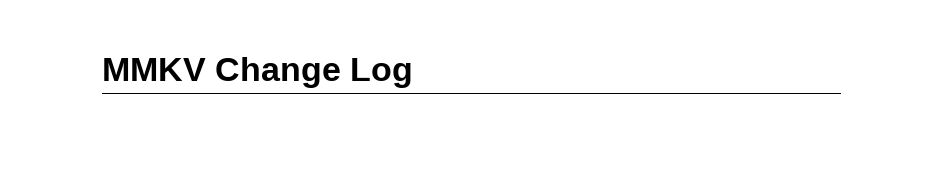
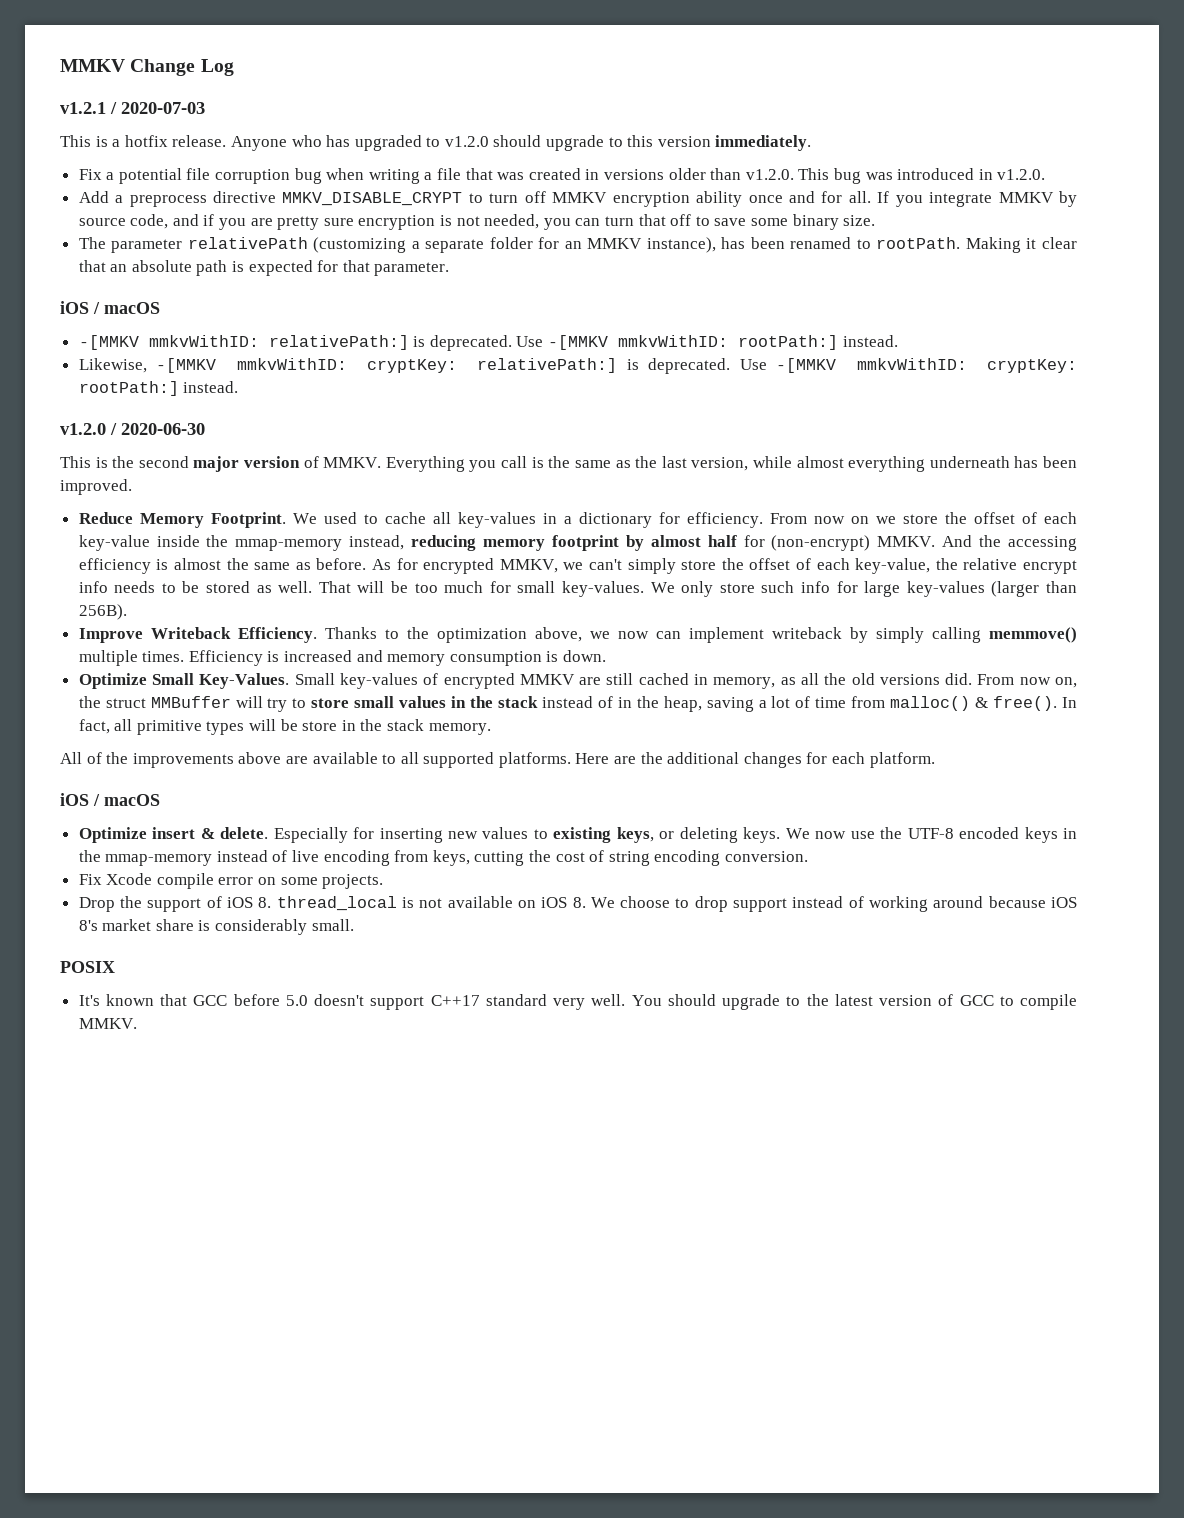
(414, 73) none -> [60,102,205,114] [60,135,812,151] [78,168,1046,184] [78,191,1078,207] [78,214,876,230] [78,237,1077,253] [78,260,450,276] [60,301,160,314] [78,335,898,351] [78,358,1077,374] [78,381,239,396] [60,423,205,435] [60,456,1077,472] [60,479,132,495] [78,512,1077,528] [78,535,1077,551] [78,558,1078,574] [78,581,1077,597] [78,604,127,620] [78,627,1077,643] [78,650,607,666] [78,673,1077,689] [78,696,1078,712] [78,719,491,735] [60,752,935,768] [60,793,160,806] [78,827,1078,843] [78,850,808,866] [78,873,384,889] [78,896,1077,912] [78,919,354,935] [60,961,115,973] [78,994,1077,1010] [78,1018,137,1029] // v1.2.1 / 2020-07-03 // This is a hotfix release. Anyone who has upgraded to v1.2.0 should upgrade to this version immediately. // Fix a potential file corruption bug when writing a file that was created in versions older than v1.2.0. This bug was introduced in v1.2.0. // Add a preprocess directive MMKV_DISABLE_CRYPT to turn off MMKV encryption ability once and for all. If you integrate MMKV by source code, and if you are pretty sure encryption is not needed, you can turn that off to save some binary size. // The parameter relativePath (customizing a separate folder for an MMKV instance), has been renamed to rootPath. Making it clear that an absolute path is expected for that parameter. // iOS / macOS // -[MMKV mmkvWithID: relativePath:] is deprecated. Use -[MMKV mmkvWithID: rootPath:] instead. // Likewise, -[MMKV mmkvWithID: cryptKey: relativePath:] is deprecated. Use -[MMKV mmkvWithID: cryptKey: rootPath:] instead. // v1.2.0 / 2020-06-30 // This is the second major version of MMKV. Everything you call is the same as the last version, while almost everything underneath has been improved. // Reduce Memory Footprint. We used to cache all key-values in a dictionary for efficiency. From now on we store the offset of each key-value inside the mmap-memory instead, reducing memory footprint by almost half for (non-encrypt) MMKV. And the accessing efficiency is almost the same as before. As for encrypted MMKV, we can't simply store the offset of each key-value, the relative encrypt info needs to be stored as well. That will be too much for small key-values. We only store such info for large key-values (larger than 256B). // Improve Writeback Efficiency. Thanks to the optimization above, we now can implement writeback by simply calling memmove() multiple times. Efficiency is increased and memory consumption is down. // Optimize Small Key-Values. Small key-values of encrypted MMKV are still cached in memory, as all the old versions did. From now on, the struct MMBuffer will try to store small values in the stack instead of in the heap, saving a lot of time from malloc() & free(). In fact, all primitive types will be store in the stack memory. // All of the improvements above are available to all supported platforms. Here are the additional changes for each platform. // iOS / macOS // Optimize insert & delete. Especially for inserting new values to existing keys, or deleting keys. We now use the UTF-8 encoded keys in the mmap-memory instead of live encoding from keys, cutting the cost of string encoding conversion. // Fix Xcode compile error on some projects. // Drop the support of iOS 8. thread_local is not available on iOS 8. We choose to drop support instead of working around because iOS 8's market share is considerably small. // POSIX // It's known that GCC before 5.0 doesn't support C++17 standard very well. You should upgrade to the latest version of GCC to compile MMKV.

